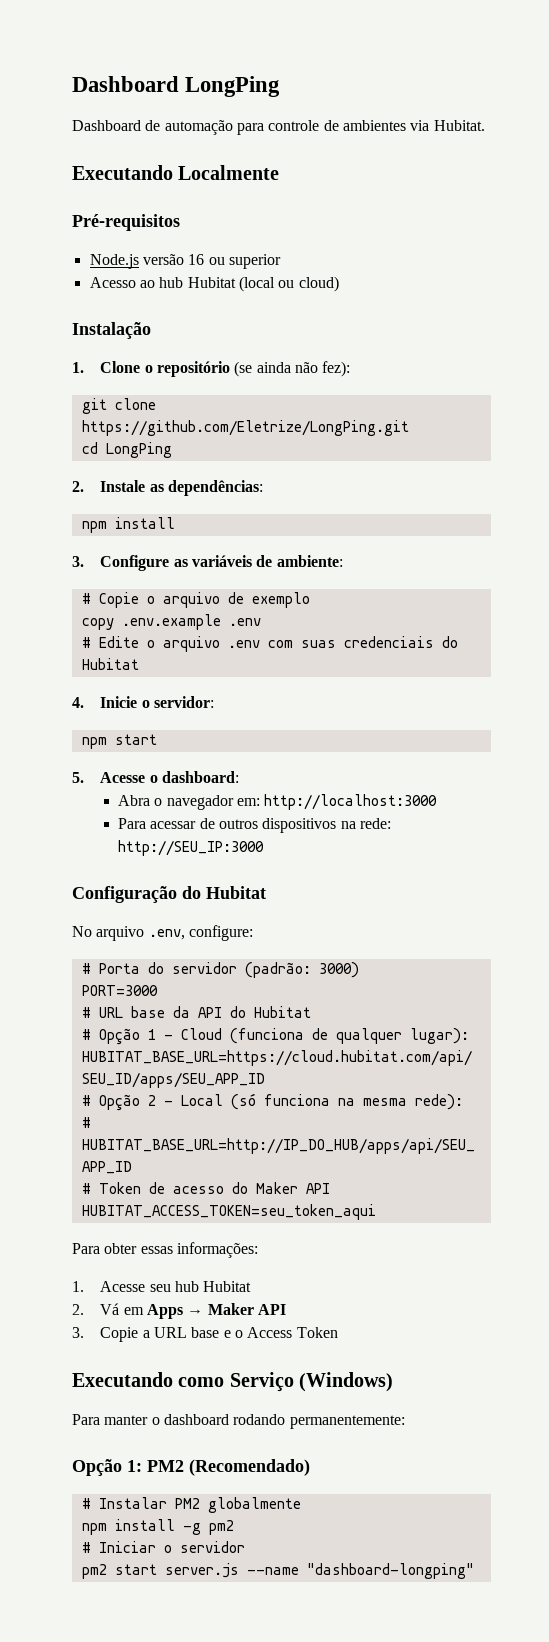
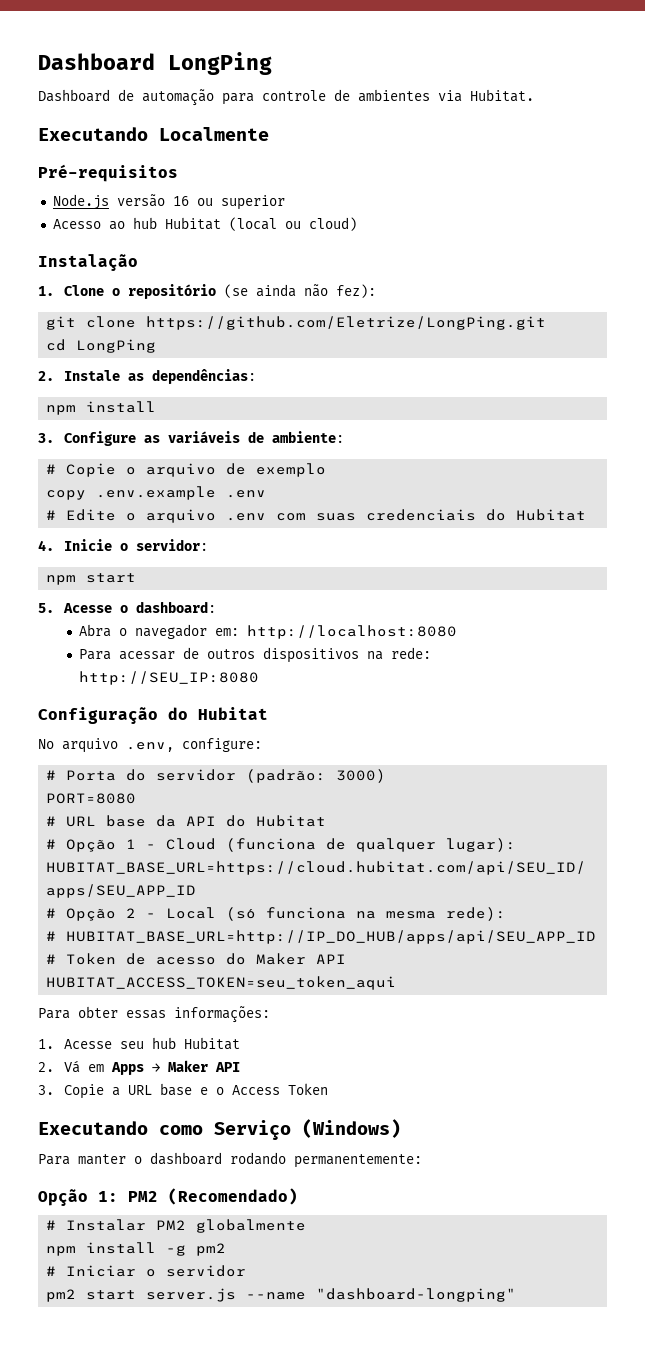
[264,794,438,810] http://localhost:3000 -> [247,625,458,639] http://localhost:8080
[118,840,265,856] http://SEU_IP:3000 -> [79,671,260,685] http://SEU_IP:8080
[81,985,158,996] PORT=3000 -> [46,793,137,804] PORT=8080

